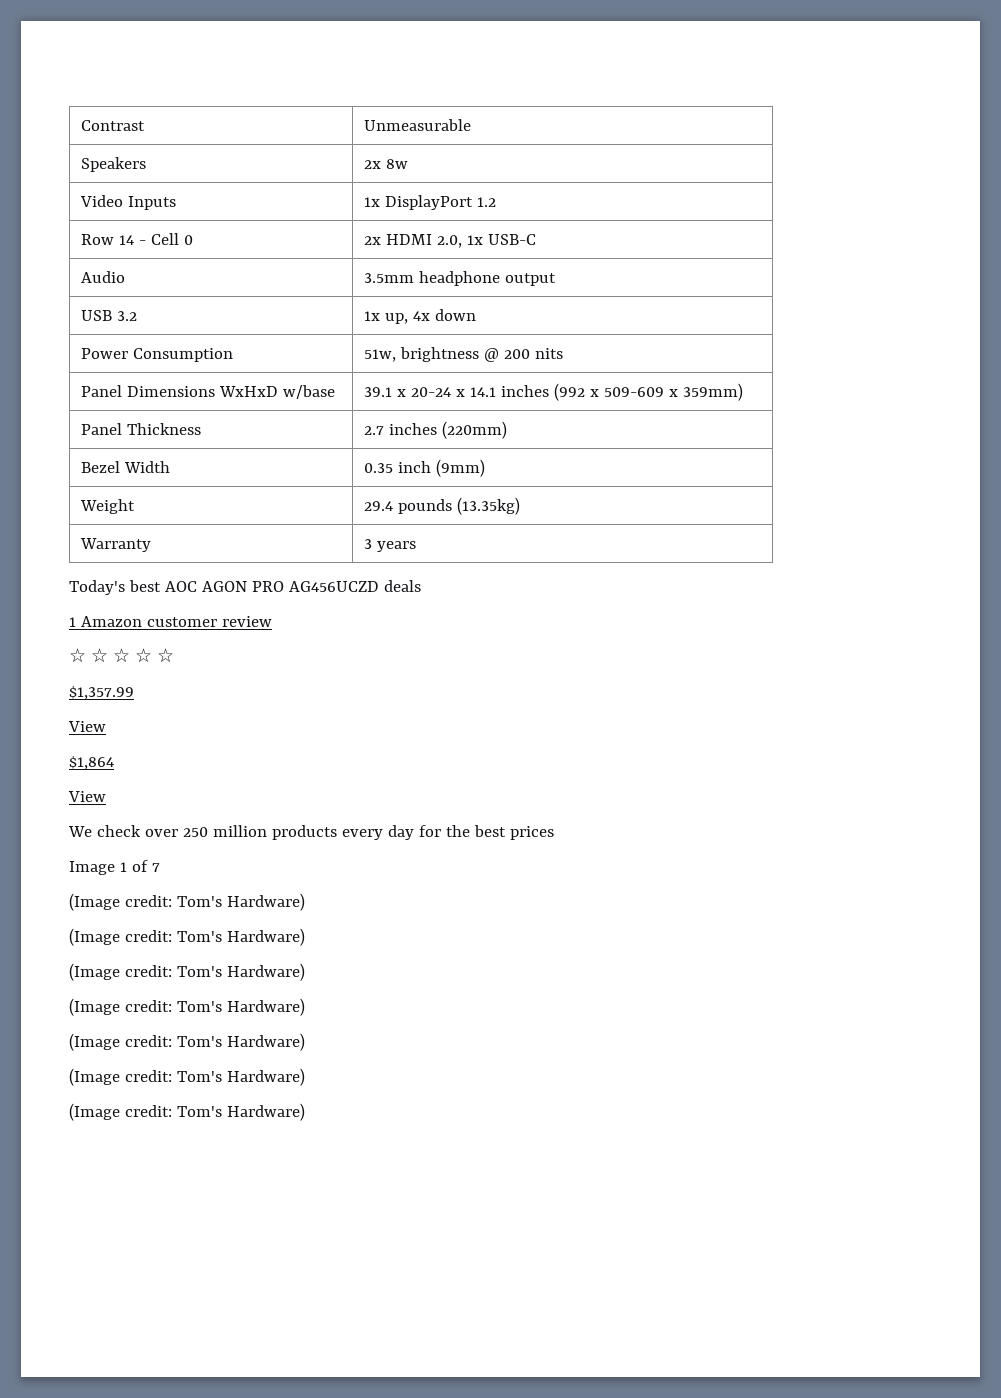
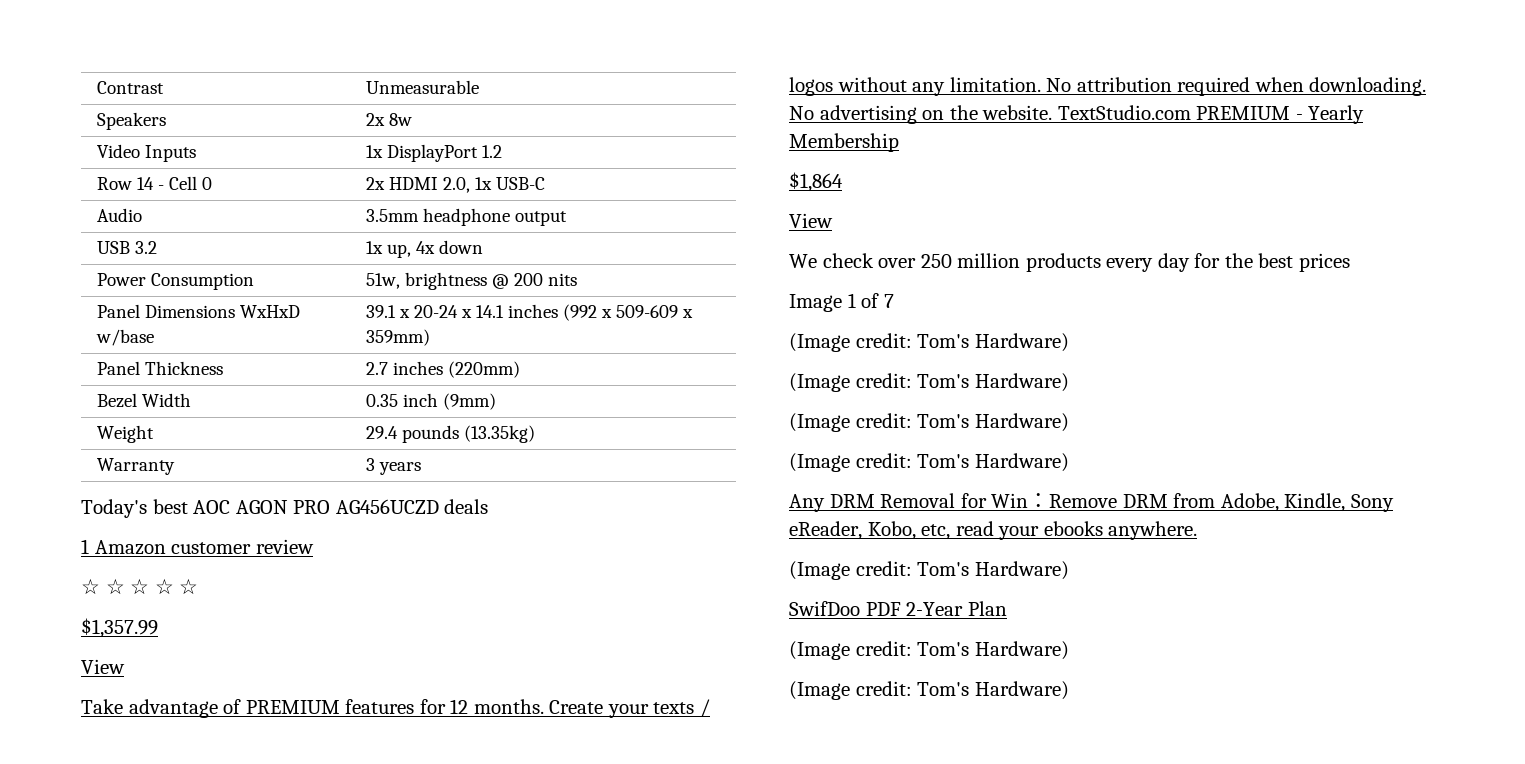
(106, 726) none -> [81,699,710,718] [789,77,1427,96] [789,105,1365,124] [789,133,899,152] // Take advantage of PREMIUM features for 12 months. Create your texts / logos without any limitation. No attribution required when downloading. No advertising on the website. TextStudio.com PREMIUM - Yearly Membership
[69,1033,305,1051] // (Image credit: Tom's Hardware) -> [789,493,1394,512] [789,521,1198,540] [789,561,1069,580] [789,601,1007,616] // Any DRM Removal for Win：Remove DRM from Adobe, Kindle, Sony eReader, Kobo, etc, read your ebooks anywhere. // (Image credit: Tom's Hardware) // SwifDoo PDF 2-Year Plan

